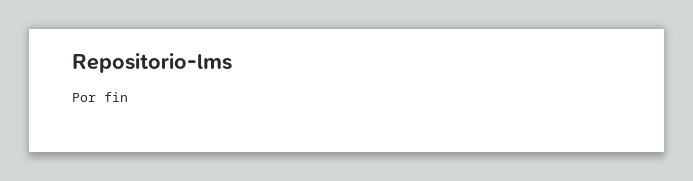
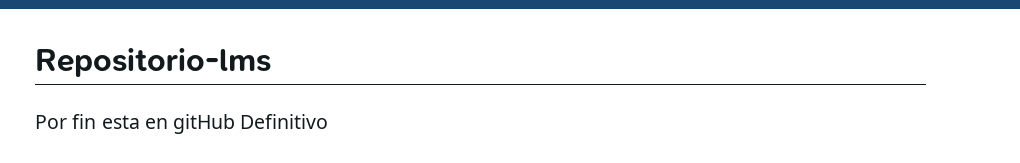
(128, 97) none -> [101,114,329,134] esta en gitHub Definitivo

